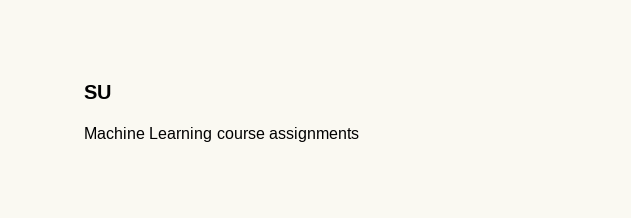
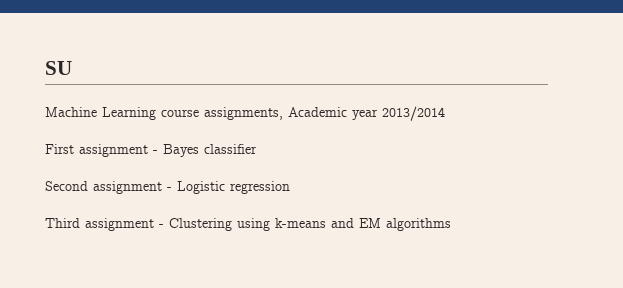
[268,127,359,142] assignments -> [204,106,445,121] [45,144,257,157] [45,181,290,194] [45,218,451,231] assignments, Academic year 2013/2014 // First assignment - Bayes classifier // Second assignment - Logistic regression // Third assignment - Clustering using k-means and EM algorithms

